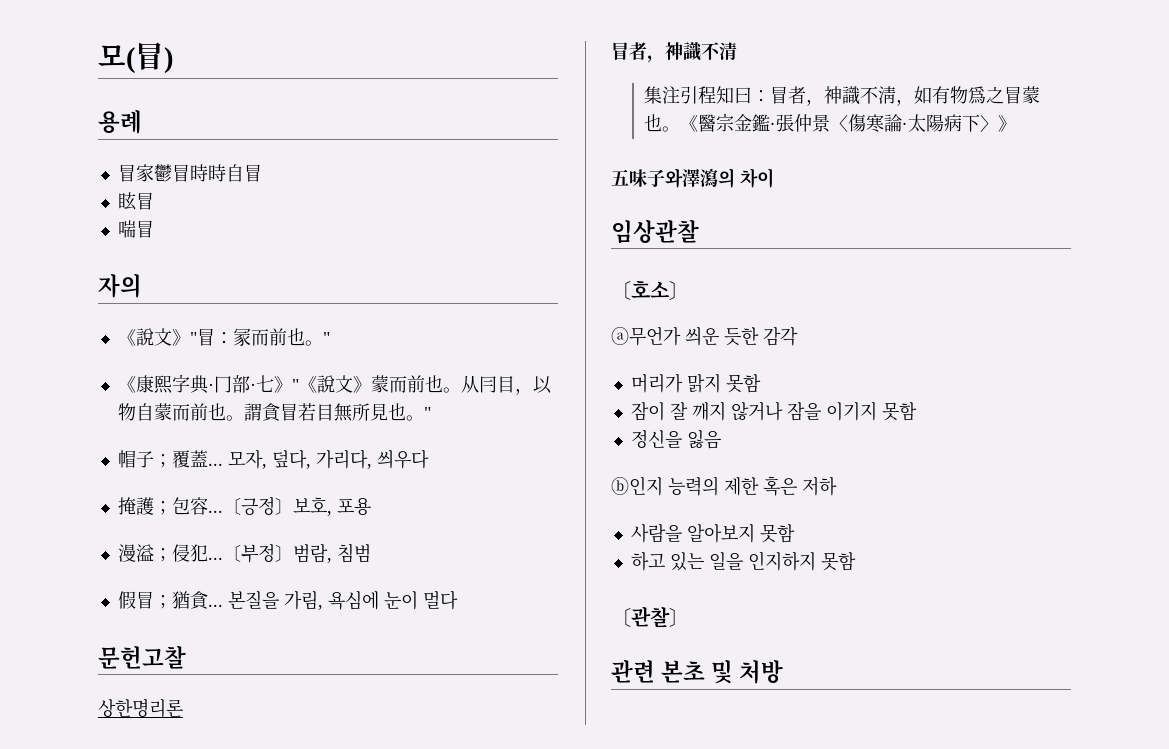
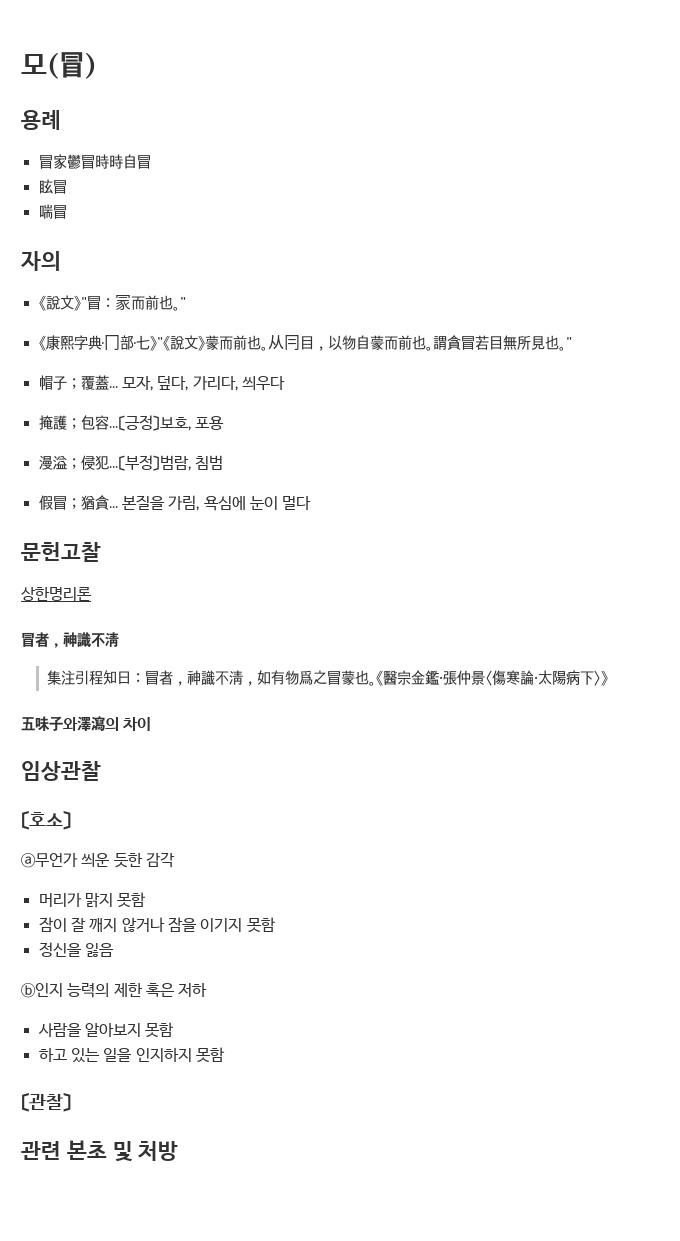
[719,42,737,60] 清 -> [105,632,119,647] 淸

